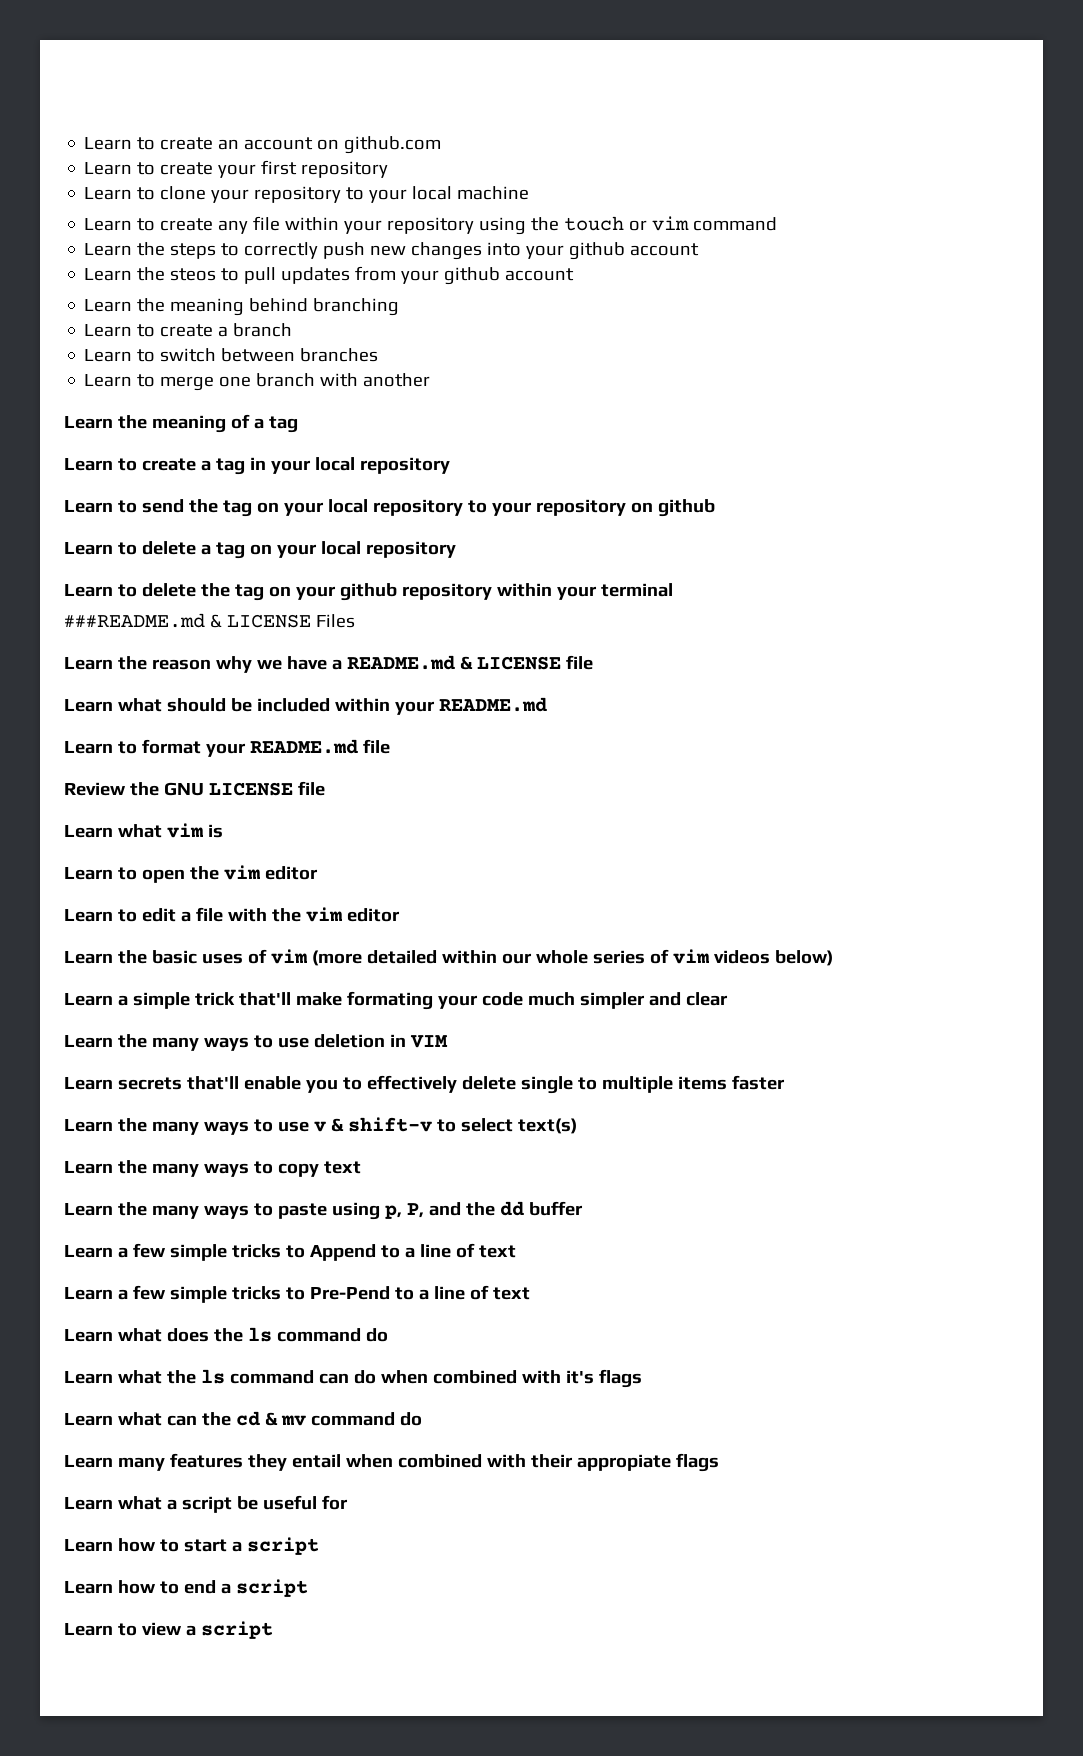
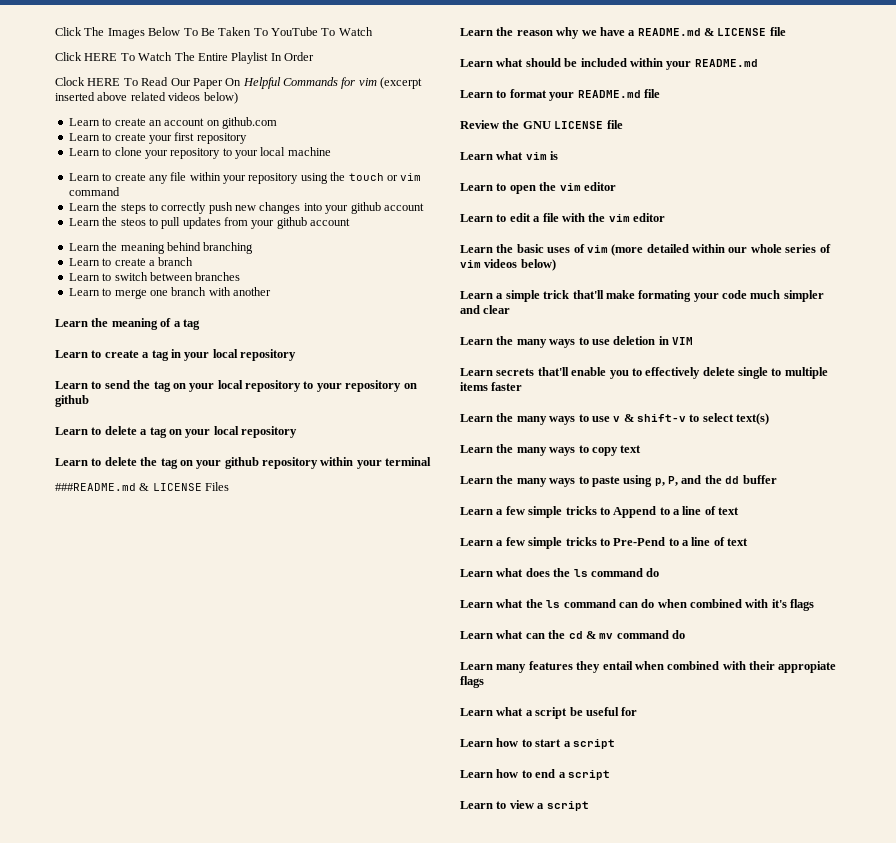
(84, 143) none -> [55,27,373,39] [55,52,314,64] [55,77,423,89] [55,92,238,104] Click The Images Below To Be Taken To YouTube To Watch // Click HERE To Watch The Entire Playlist In Order // Clock HERE To Read Our Paper On Helpful Commands for vim (excerpt inserted above related videos below) //

